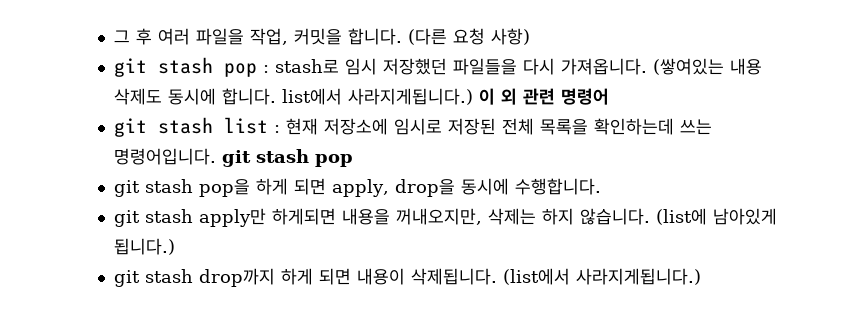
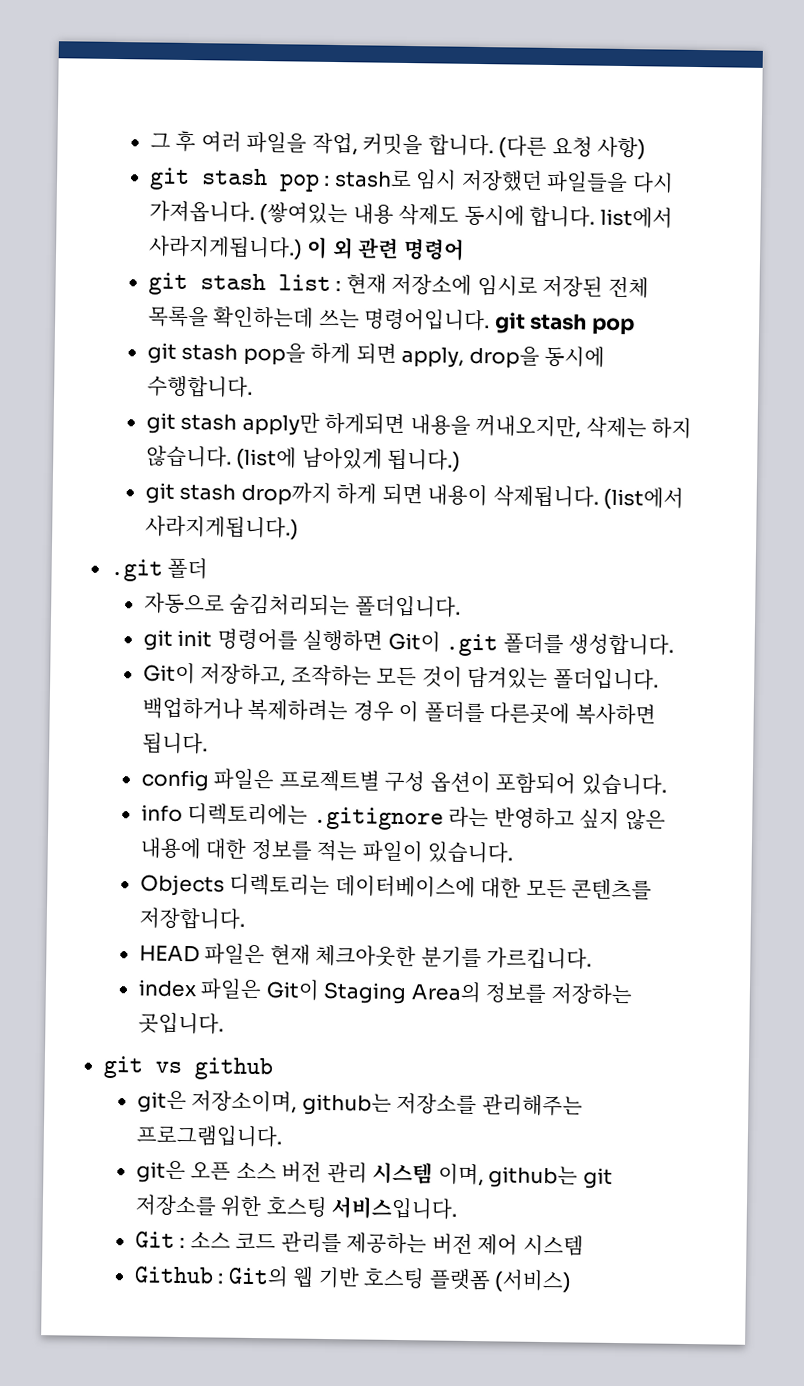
(701, 276) none -> [109,557,209,582] [143,592,461,618] [142,628,675,657] [142,662,659,691] [141,697,656,726] [141,732,208,755] [140,768,667,796] [140,803,666,831] [139,837,514,864] [139,873,653,900] [138,907,246,930] [138,943,593,970] [137,978,633,1006] [137,1012,224,1035] [102,1055,273,1081] [136,1090,583,1117] [135,1124,283,1148] [135,1160,613,1189] [134,1194,459,1220] [134,1231,584,1256] [133,1265,573,1293] // .git 폴더 // 자동으로 숨김처리되는 폴더입니다. // git init 명령어를 실행하면 Git이 .git 폴더를 생성합니다. // Git이 저장하고, 조작하는 모든 것이 담겨있는 폴더입니다. 백업하거나 복제하려는 경우 이 폴더를 다른곳에 복사하면 됩니다. // config 파일은 프로젝트별 구성 옵션이 포함되어 있습니다. // info 디렉토리에는 .gitignore 라는 반영하고 싶지 않은 내용에 대한 정보를 적는 파일이 있습니다. // Objects 디렉토리는 데이터베이스에 대한 모든 콘텐츠를 저장합니다. // HEAD 파일은 현재 체크아웃한 분기를 가르킵니다. // index 파일은 Git이 Staging Area의 정보를 저장하는 곳입니다. // git vs github // git은 저장소이며, github는 저장소를 관리해주는 프로그램입니다. // git은 오픈 소스 버전 관리 시스템 이며, github는 git 저장소를 위한 호스팅 서비스입니다. // Git : 소스 코드 관리를 제공하는 버전 제어 시스템 // Github : Git의 웹 기반 호스팅 플랫폼 (서비스)

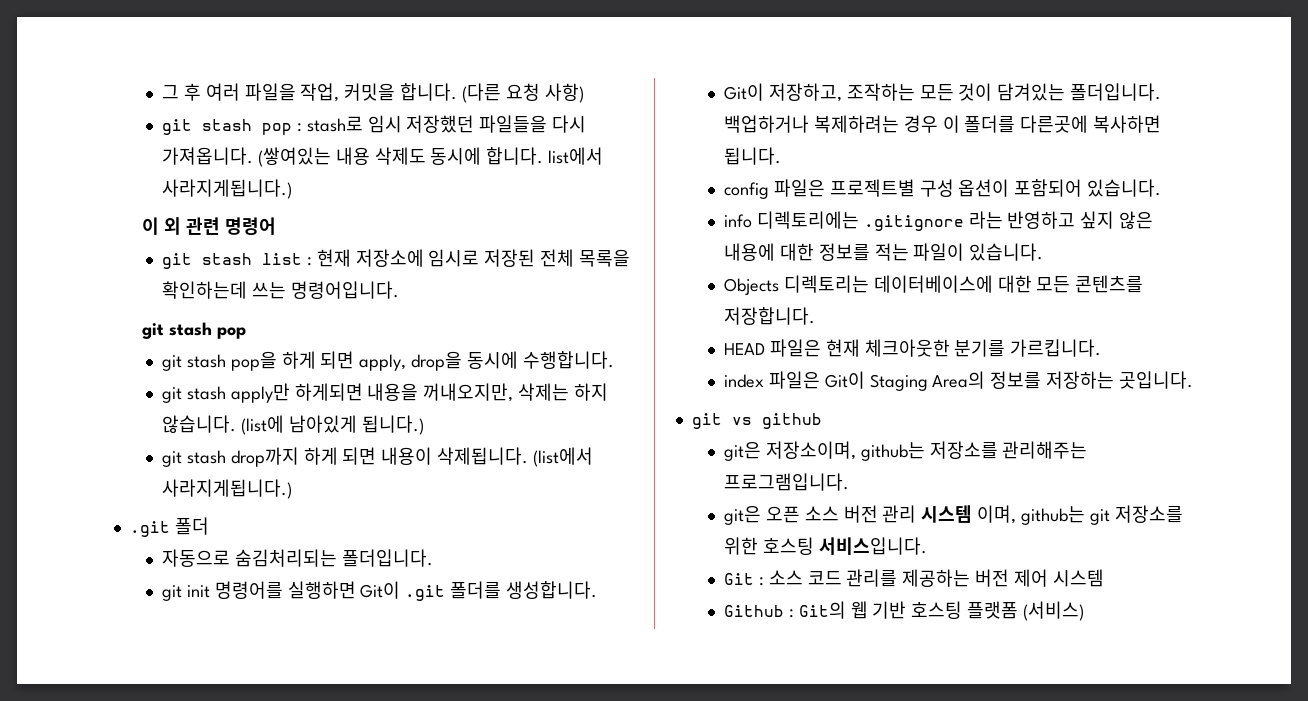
(303, 247) none -> (292, 189) //
(491, 320) none -> (399, 290) //

